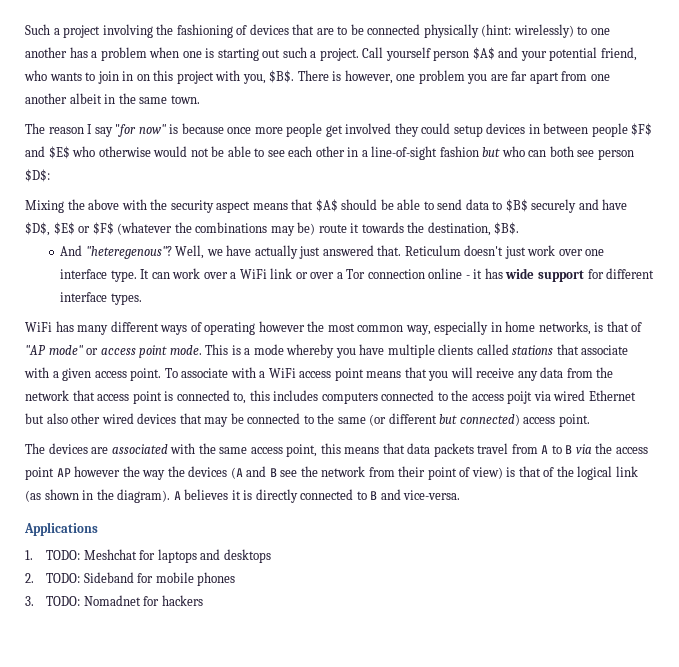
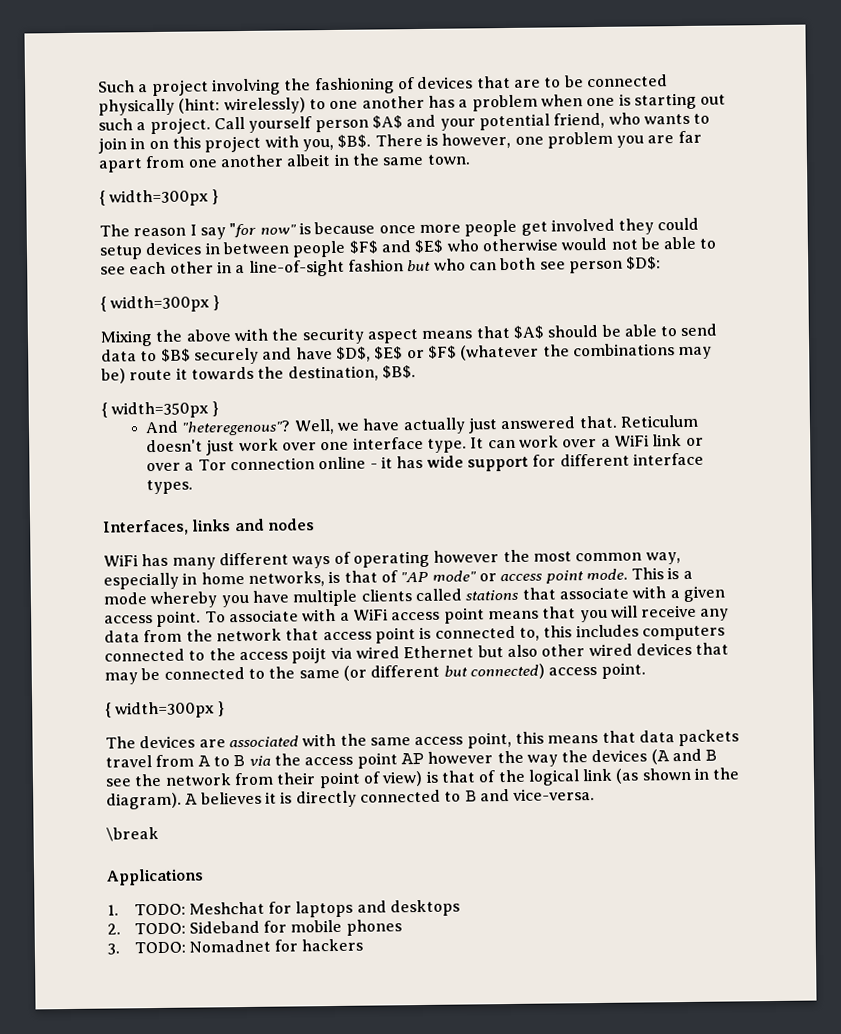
(200, 99) none -> [99,189,219,207] // { width=300px }
(50, 175) none -> [100,295,220,313] // { width=300px }
(520, 228) none -> [101,401,219,419] // { width=350px }
(142, 299) none -> [103,518,315,536] // Interfaces, links and nodes
(590, 420) none -> [105,701,225,719] // { width=300px }
(461, 495) none -> [106,826,159,842] // \break

